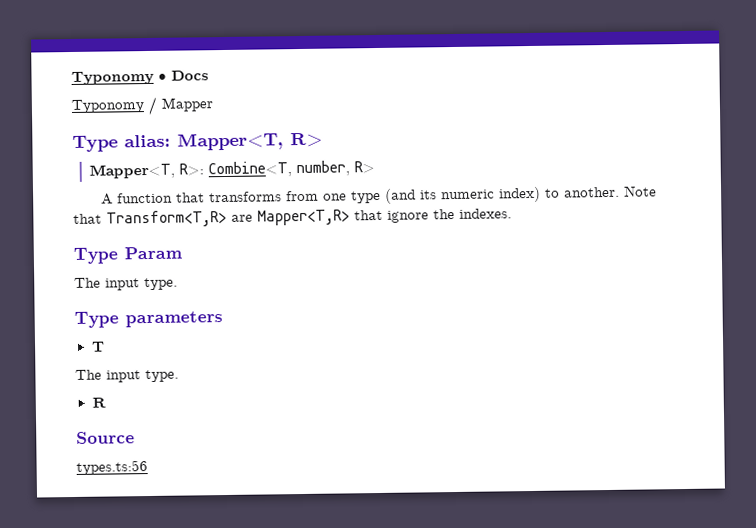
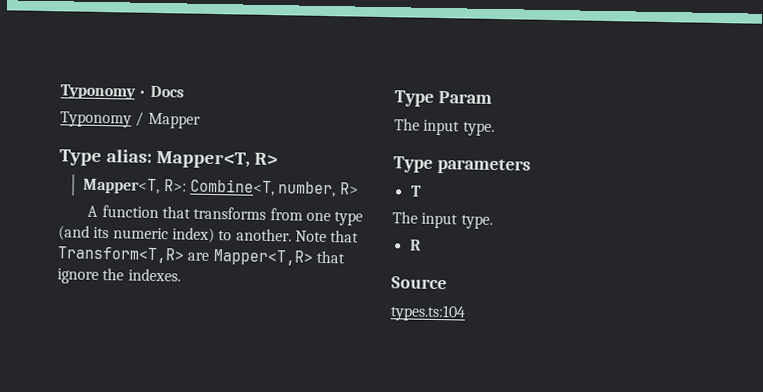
[76,460,148,475] types.ts:56 -> [390,304,466,322] types.ts:104

